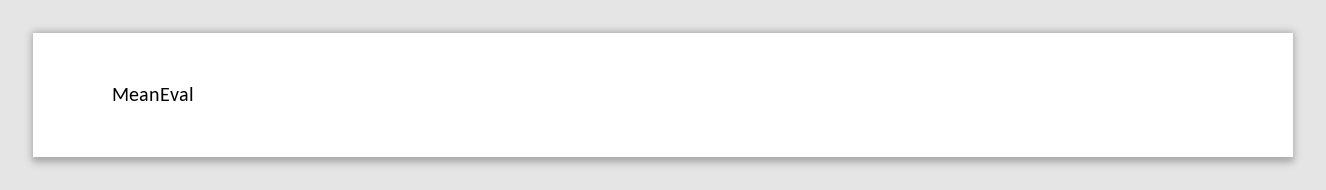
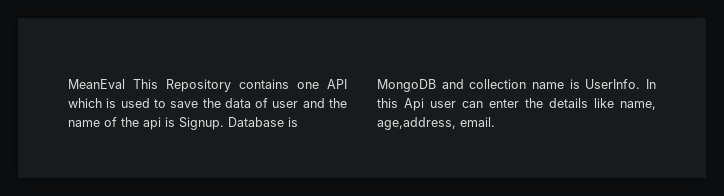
(194, 94) none -> [133,79,347,92] [68,98,348,108] [68,117,298,130] [377,79,656,92] [377,98,656,111] [377,117,495,130] This Repository contains one API which is used to save the data of user and the name of the api is Signup. Database is MongoDB and collection name is UserInfo. In this Api user can enter the details like name, age,address, email.

